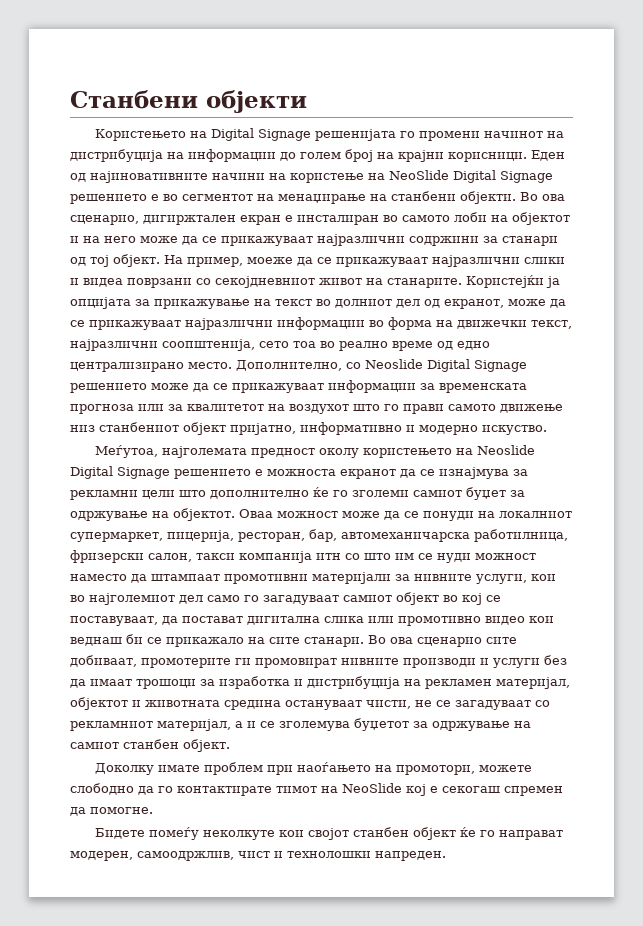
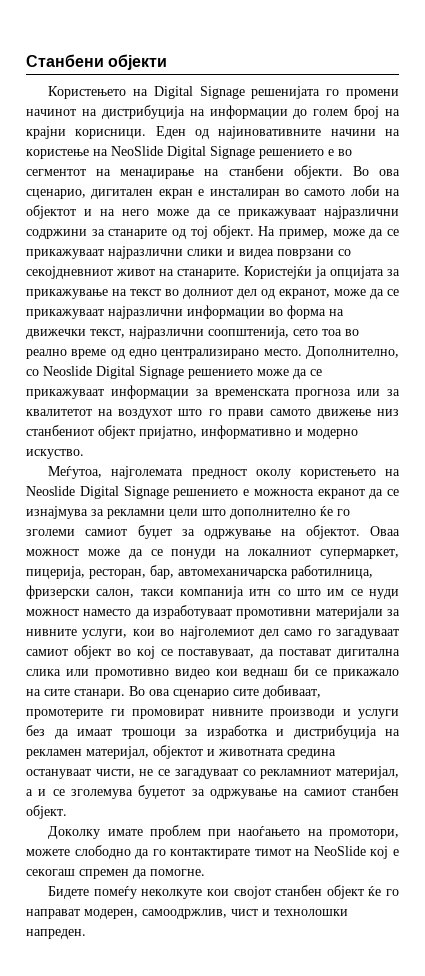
[143,215,236,225] дигиржтален -> [91,189,154,199] дигитален
[502,236,558,246] станари -> [108,229,168,239] станарите
[247,257,293,264] моеже -> [332,229,365,236] може
[151,574,220,581] штампаат -> [153,605,232,619] изработуваат

